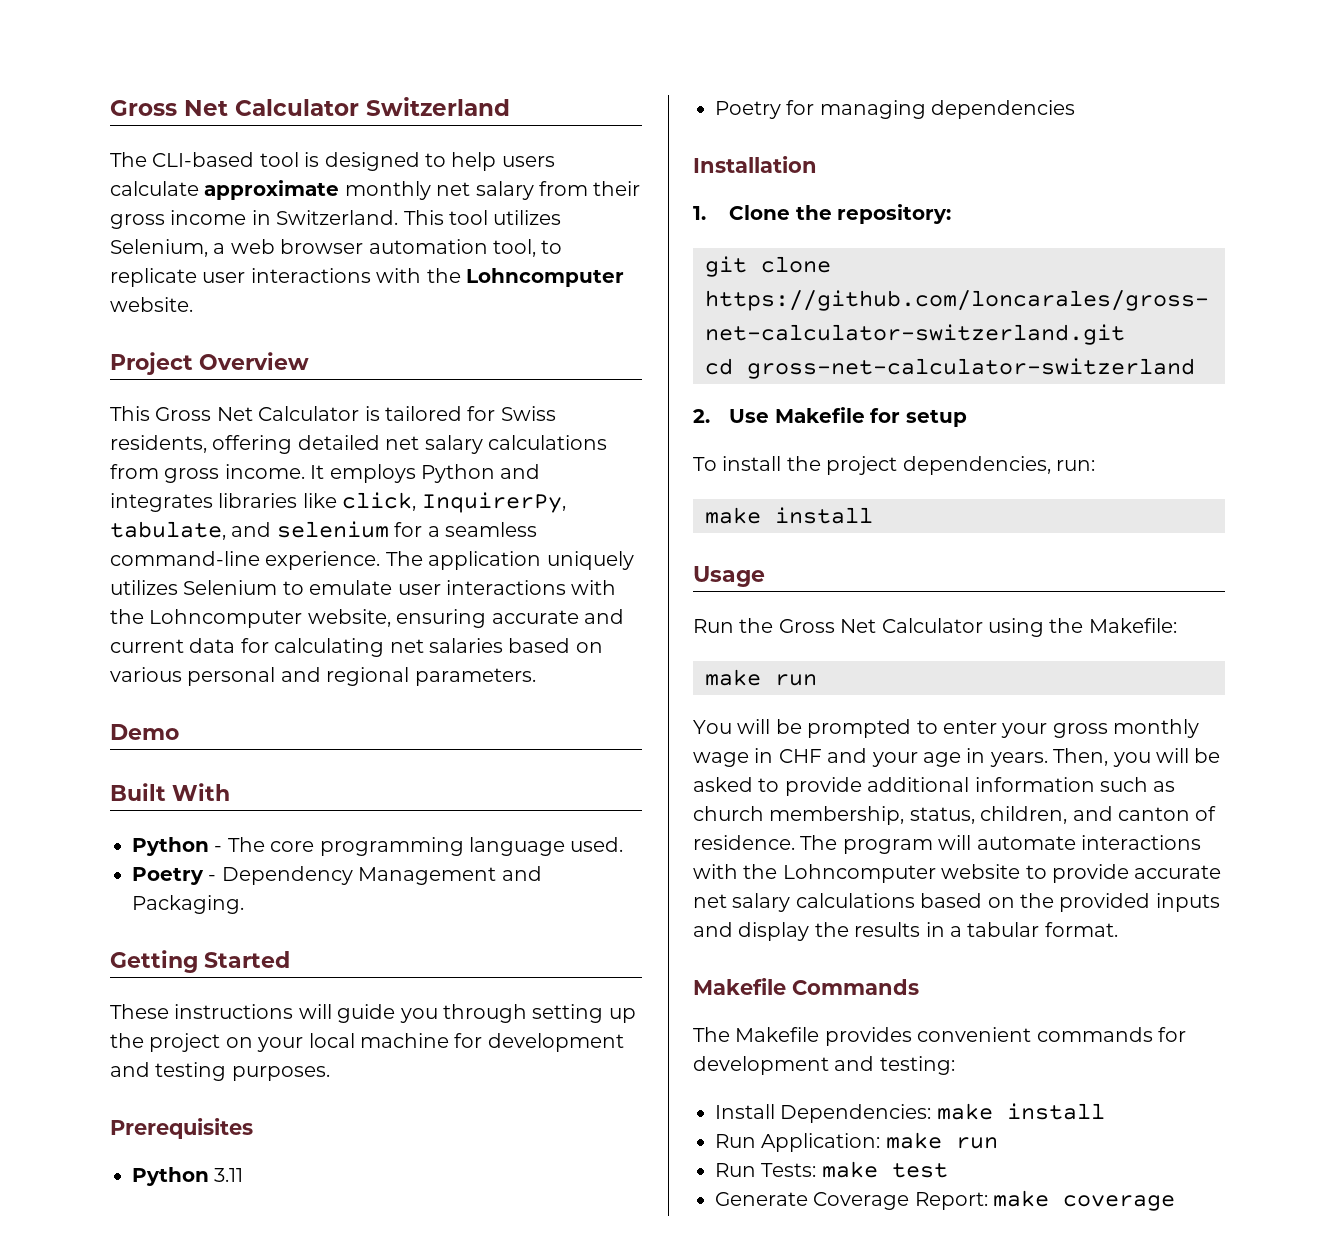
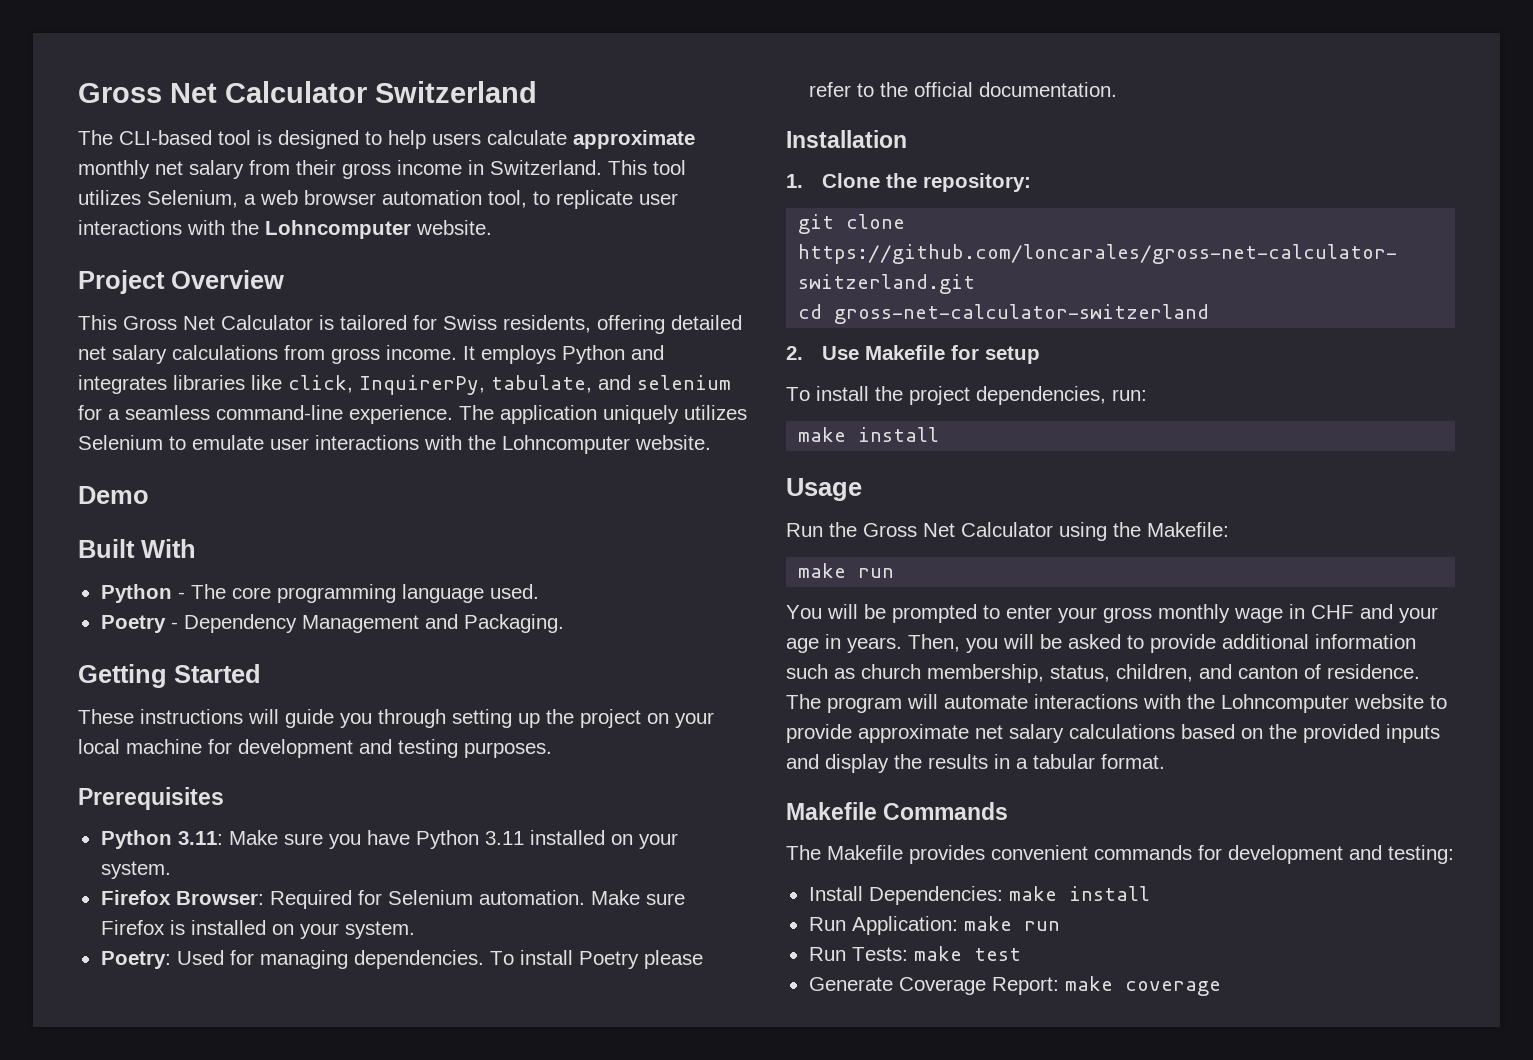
[307,609,624,628] [110,638,603,657] [110,667,536,686] website, ensuring accurate and current data for calculating net salaries based on various personal and regional parameters. -> [635,435,711,450] website.
[214,1168,244,1182] [715,100,1076,119] 3.11 // Poetry for managing dependencies -> [177,830,678,849] [100,861,171,879] [100,890,685,909] [100,920,415,939] [100,950,703,969] [808,82,1117,97] 3.11: Make sure you have Python 3.11 installed on your system. // Firefox Browser: Required for Selenium automation. Make sure Firefox is installed on your system. // Poetry: Used for managing dependencies. To install Poetry please refer to the official documentation.
[1134,865,1222,879] accurate -> [858,724,969,743] approximate

